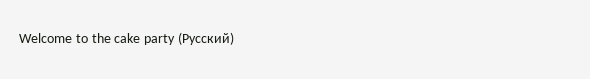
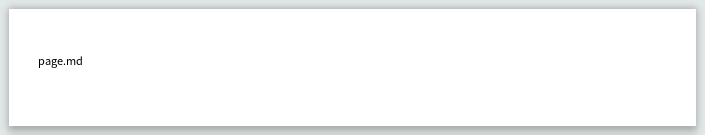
[19,32,234,45] Welcome to the cake party (Русский) -> [38,56,83,68] page.md

